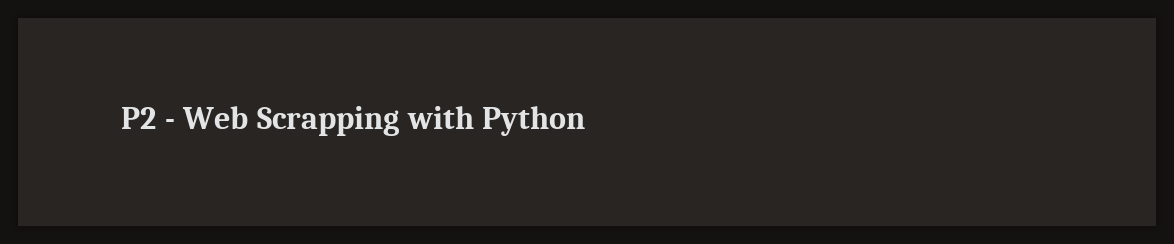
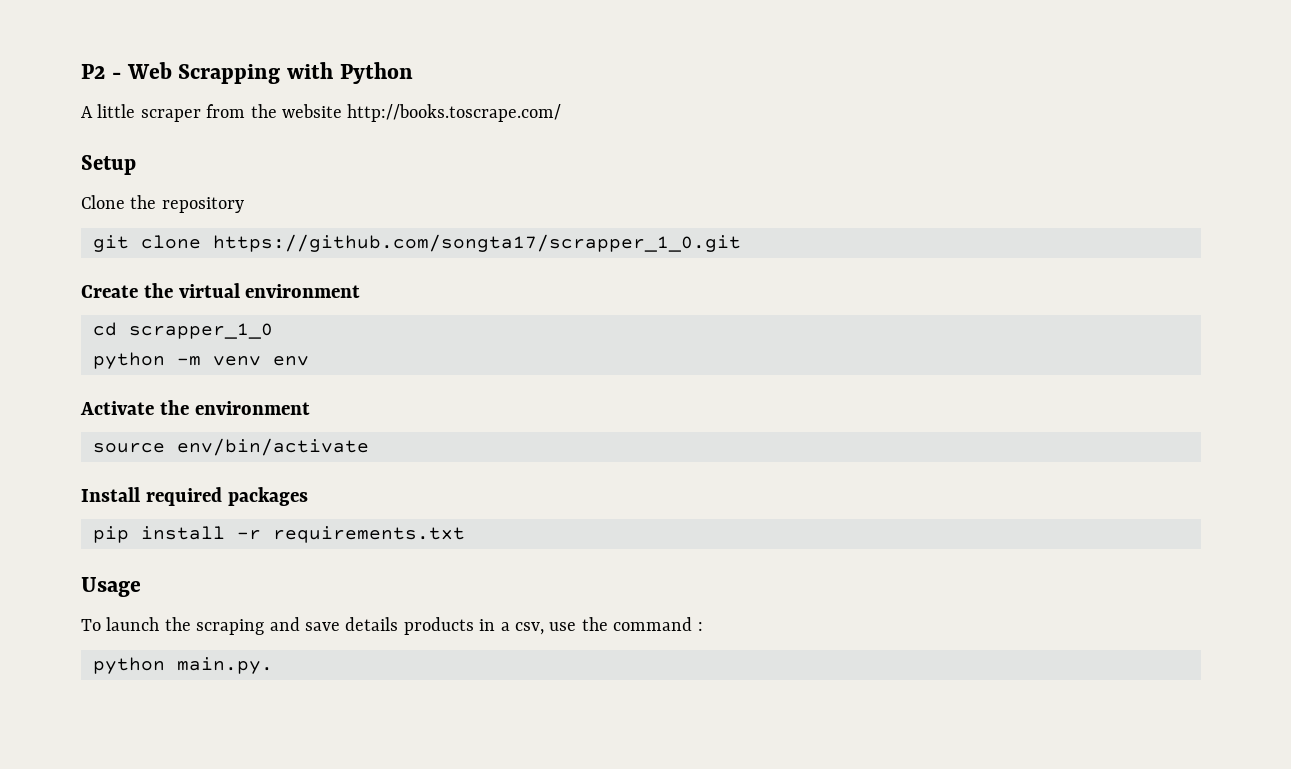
(586, 121) none -> [81,104,562,122] [81,155,136,175] [81,195,244,213] [93,234,741,252] [81,283,361,298] [93,322,273,339] [93,352,309,369] [80,400,310,415] [93,438,369,456] [81,487,308,506] [93,526,465,543] [81,577,141,597] [81,617,703,635] [93,657,273,674] // A little scraper from the website http://books.toscrape.com/ // Setup // Clone the repository // git clone https://github.com/songta17/scrapper_1_0.git // Create the virtual environment // cd scrapper_1_0 // python -m venv env // Activate the environment // source env/bin/activate // Install required packages // pip install -r requirements.txt // Usage // To launch the scraping and save details products in a csv, use the command : // python main.py.

